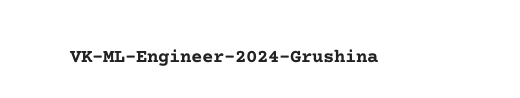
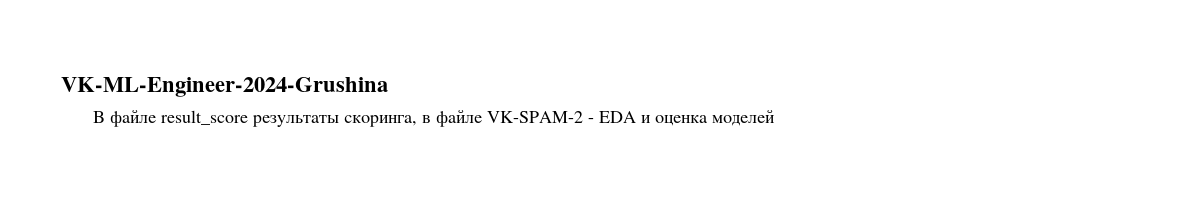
(378, 57) none -> [92,110,775,127] // В файле result_score результаты скоринга, в файле VK-SPAM-2 - EDA и оценка моделей

